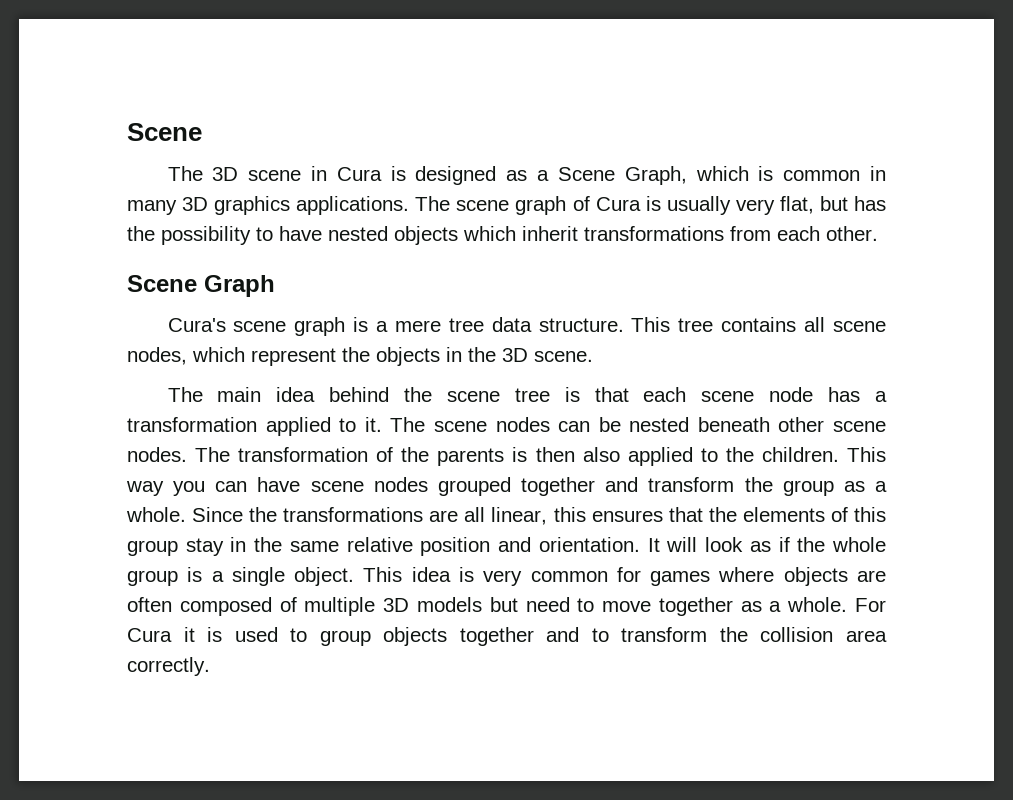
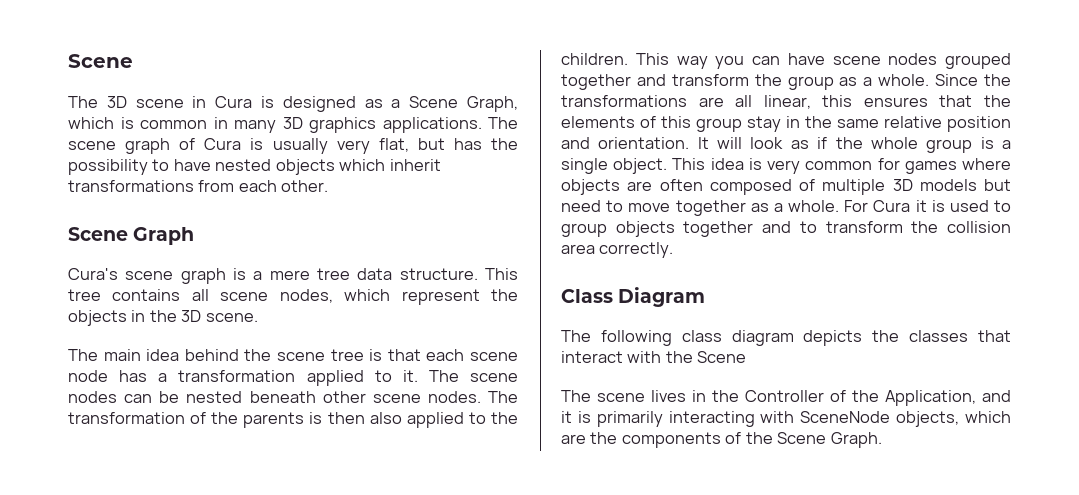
(210, 666) none -> [561,287,706,307] [561,330,1011,346] [561,351,747,363] [561,390,1011,406] [561,411,1011,427] [561,432,882,448] // Class Diagram // The following class diagram depicts the classes that interact with the Scene // The scene lives in the Controller of the Application, and it is primarily interacting with SceneNode objects, which are the components of the Scene Graph.

